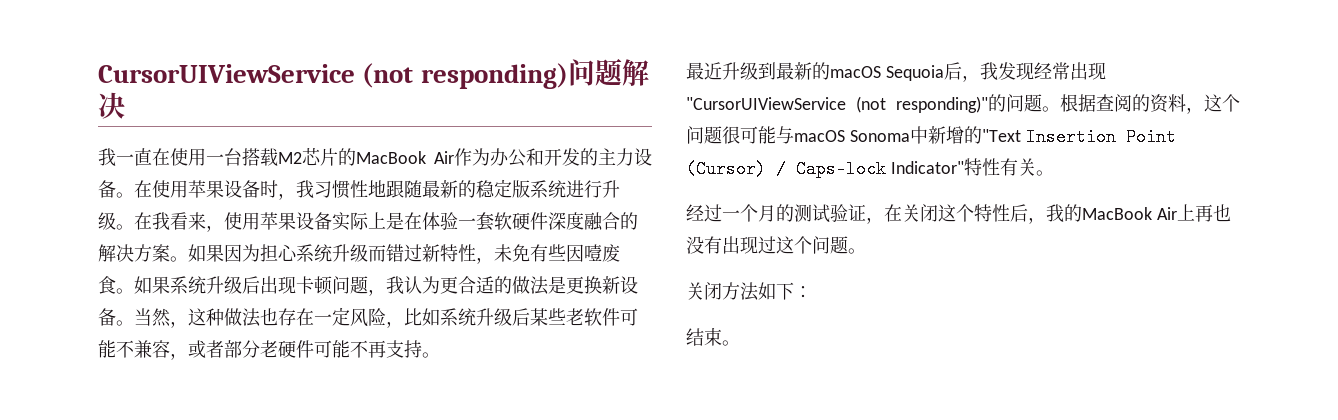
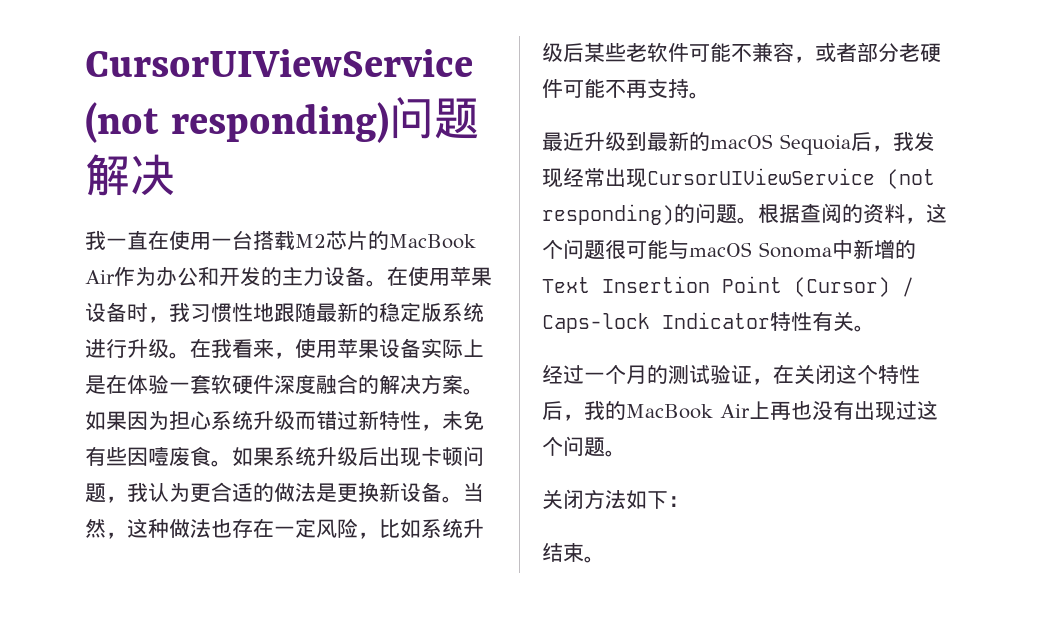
[686,96,988,113] "CursorUIViewService (not responding)" -> [647,168,935,189] [542,204,674,225] CursorUIViewService (not responding)
[981,129,1021,142] "Text -> [542,277,590,293] Text
[890,161,964,174] Indicator" -> [662,312,770,329] Indicator

